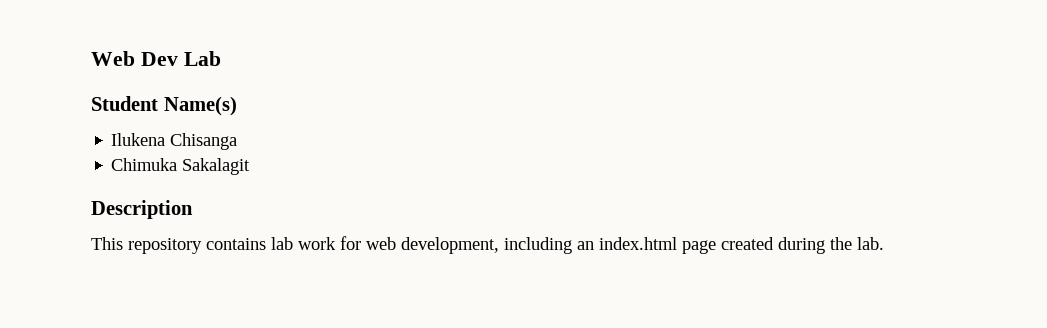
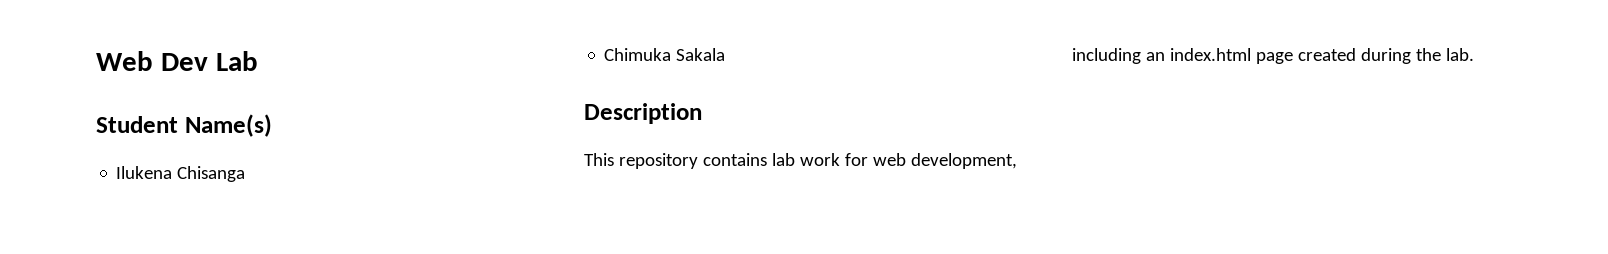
[182,158,251,175] Sakalagit -> [676,48,726,61] Sakala

